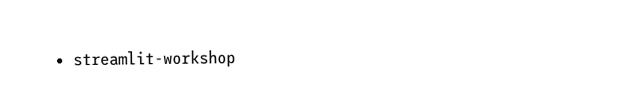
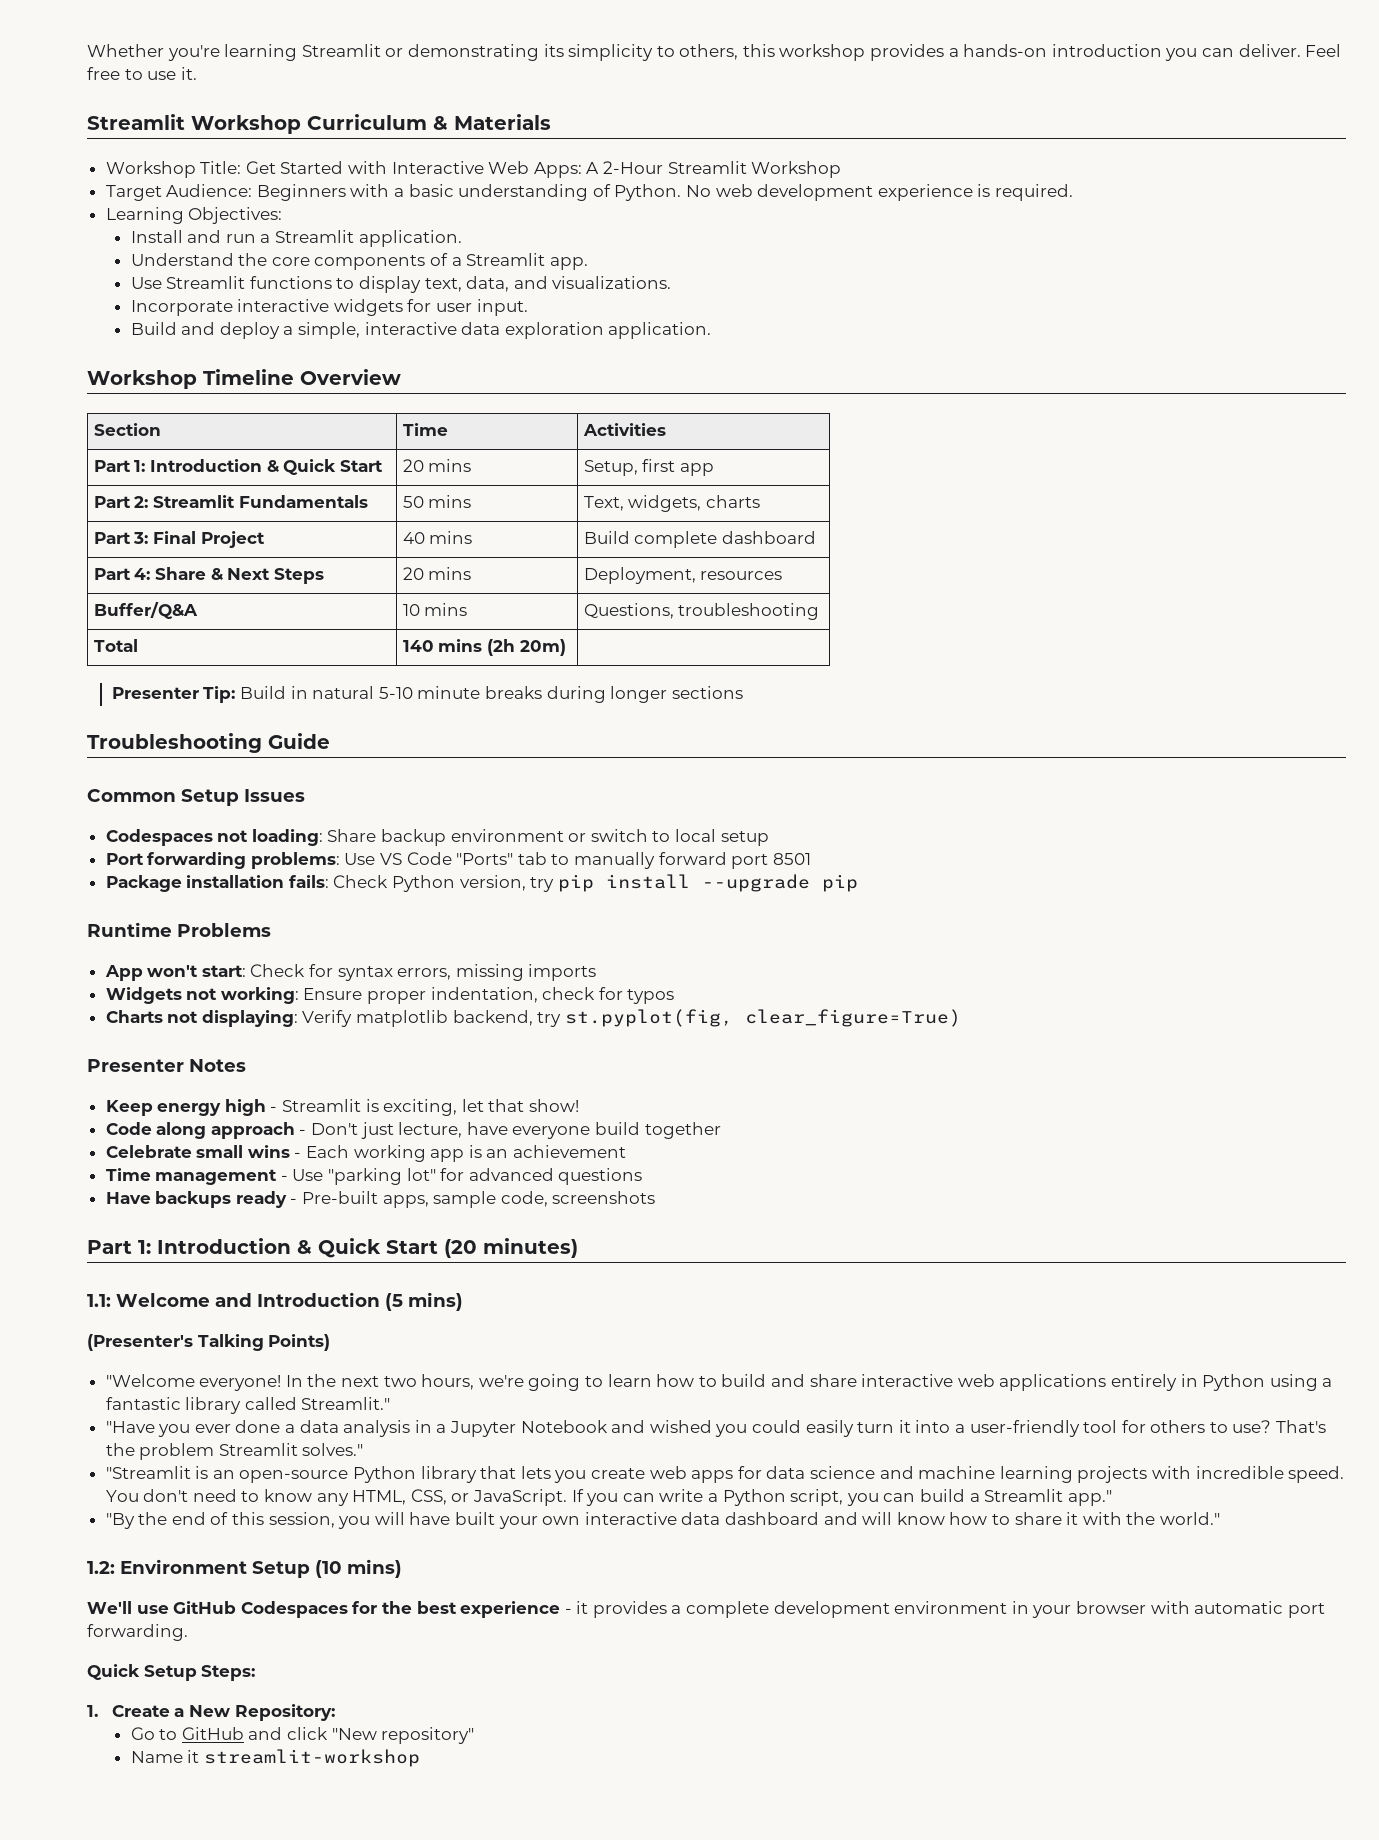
(72, 59) none -> [87,44,1342,61] [87,67,197,80] [87,114,551,134] [105,161,842,178] [105,184,1073,201] [105,207,283,224] [130,230,462,247] [130,253,588,270] [130,276,672,293] [130,299,528,316] [130,322,712,339] [87,369,401,389] [93,423,161,436] [402,423,448,436] [582,423,666,436] [93,459,383,475] [402,459,472,472] [583,459,715,476] [93,495,368,508] [402,495,472,508] [583,495,761,512] [93,531,265,548] [402,531,473,544] [583,531,817,548] [93,567,324,584] [402,567,472,580] [583,567,783,584] [93,602,198,619] [402,603,468,616] [583,603,820,620] [93,639,138,652] [402,639,566,656] [111,686,743,703] [87,733,330,753] [87,789,305,806] [105,829,769,846] [105,852,811,869] [105,874,858,892] [87,922,271,937] [104,964,597,981] [105,987,675,1004] [105,1009,961,1027] [87,1059,246,1072] [105,1099,580,1116] [105,1122,721,1139] [105,1145,627,1162] [105,1168,643,1185] [105,1191,656,1208] [87,1238,578,1258] [87,1292,463,1311] [87,1334,331,1351] [105,1374,1333,1391] [105,1397,391,1414] [105,1420,1327,1437] [105,1443,364,1460] [105,1466,1345,1483] [105,1489,1112,1506] [105,1512,1220,1529] [87,1559,402,1578] [87,1601,1325,1618] [87,1624,188,1641] [87,1664,256,1681] [87,1704,335,1721] [130,1727,475,1744] [130,1750,200,1763] Whether you're learning Streamlit or demonstrating its simplicity to others, this workshop provides a hands-on introduction you can deliver. Feel free to use it. // Streamlit Workshop Curriculum & Materials // Workshop Title: Get Started with Interactive Web Apps: A 2-Hour Streamlit Workshop // Target Audience: Beginners with a basic understanding of Python. No web development experience is required. // Learning Objectives: // Install and run a Streamlit application. // Understand the core components of a Streamlit app. // Use Streamlit functions to display text, data, and visualizations. // Incorporate interactive widgets for user input. // Build and deploy a simple, interactive data exploration application. // Workshop Timeline Overview // Section | Time | Activities // Part 1: Introduction & Quick Start | 20 mins | Setup, first app // Part 2: Streamlit Fundamentals | 50 mins | Text, widgets, charts // Part 3: Final Project | 40 mins | Build complete dashboard // Part 4: Share & Next Steps | 20 mins | Deployment, resources // Buffer/Q&A | 10 mins | Questions, troubleshooting // Total | 140 mins (2h 20m) | // Presenter Tip: Build in natural 5-10 minute breaks during longer sections // Troubleshooting Guide // Common Setup Issues // Codespaces not loading: Share backup environment or switch to local setup // Port forwarding problems: Use VS Code "Ports" tab to manually forward port 8501 // Package installation fails: Check Python version, try pip install --upgrade pip // Runtime Problems // App won't start: Check for syntax errors, missing imports // Widgets not working: Ensure proper indentation, check for typos // Charts not displaying: Verify matplotlib backend, try st.pyplot(fig, clear_figure=True) // Presenter Notes // Keep energy high - Streamlit is exciting, let that show! // Code along approach - Don't just lecture, have everyone build together // Celebrate small wins - Each working app is an achievement // Time management - Use "parking lot" for advanced questions // Have backups ready - Pre-built apps, sample code, screenshots // Part 1: Introduction & Quick Start (20 minutes) // 1.1: Welcome and Introduction (5 mins) // (Presenter's Talking Points) // "Welcome everyone! In the next two hours, we're going to learn how to build and share interactive web applications entirely in Python using a fantastic library called Streamlit." // "Have you ever done a data analysis in a Jupyter Notebook and wished you could easily turn it into a user-friendly tool for others to use? That's the problem Streamlit solves." // "Streamlit is an open-source Python library that lets you create web apps for data science and machine learning projects with incredible speed. You don't need to know any HTML, CSS, or JavaScript. If you can write a Python script, you can build a Streamlit app." // "By the end of this session, you will have built your own interactive data dashboard and will know how to share it with the world." // 1.2: Environment Setup (10 mins) // We'll use GitHub Codespaces for the best experience - it provides a complete development environment in your browser with automatic port forwarding. // Quick Setup Steps: // 1. Create a New Repository: // Go to GitHub and click "New repository" // Name it

